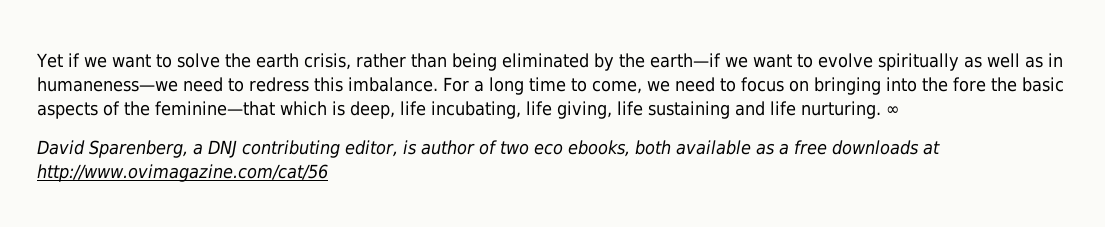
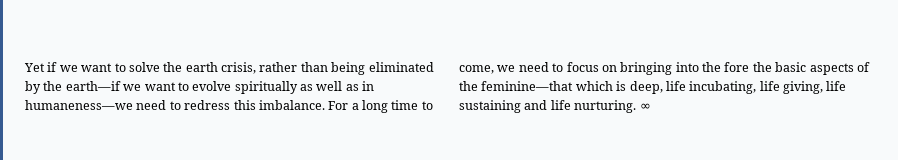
[37,140,940,158] [37,164,328,182] // David Sparenberg, a DNJ contributing editor, is author of two eco ebooks, both available as a free downloads at http://www.ovimagazine.com/cat/56 -> (651, 106) none

